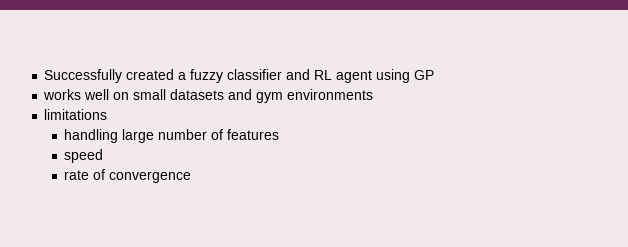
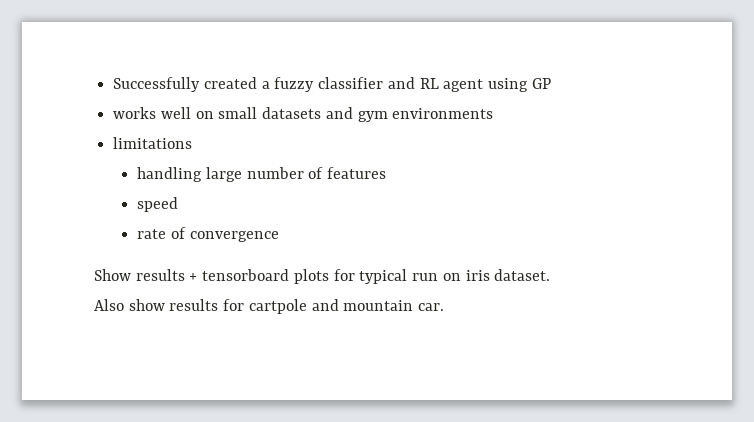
(192, 177) none -> [94,269,551,284] [94,299,445,314] // Show results + tensorboard plots for typical run on iris dataset. // Also show results for cartpole and mountain car.

